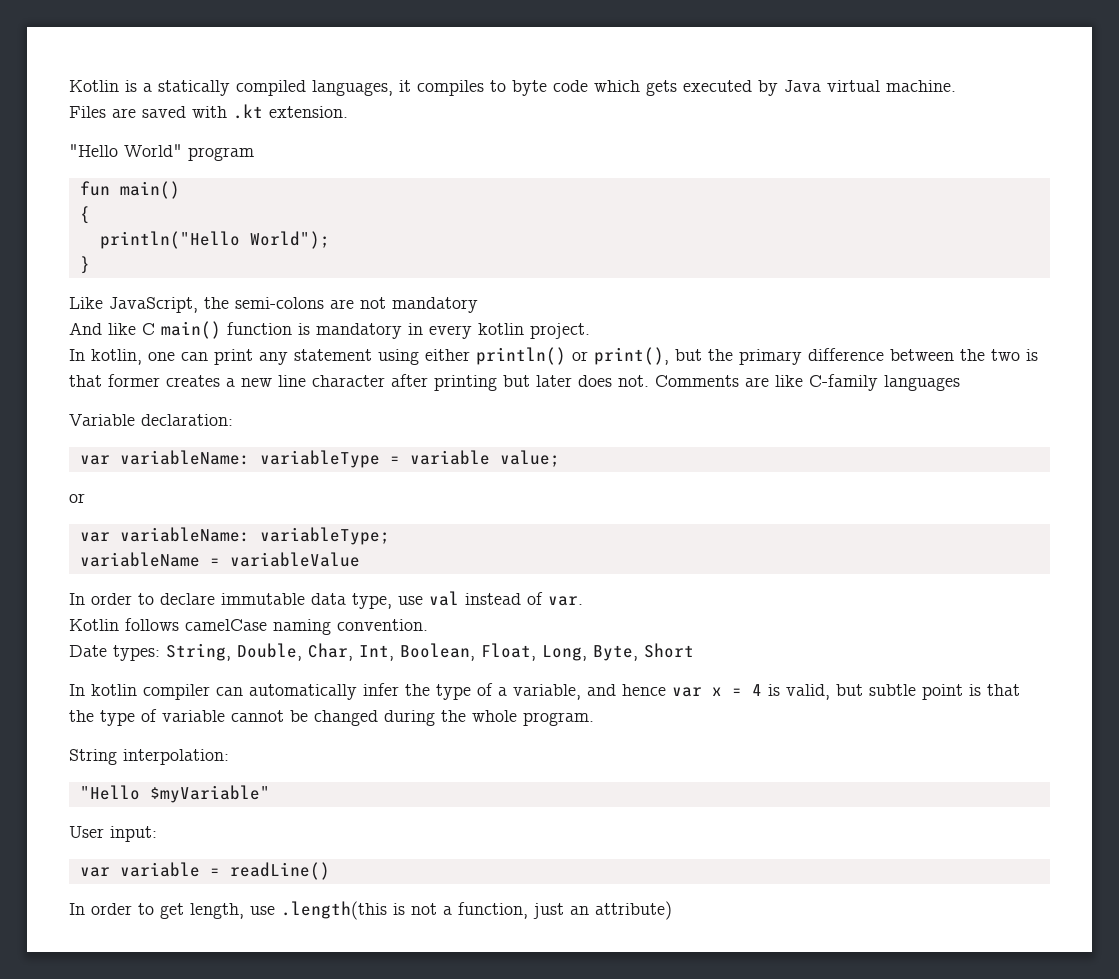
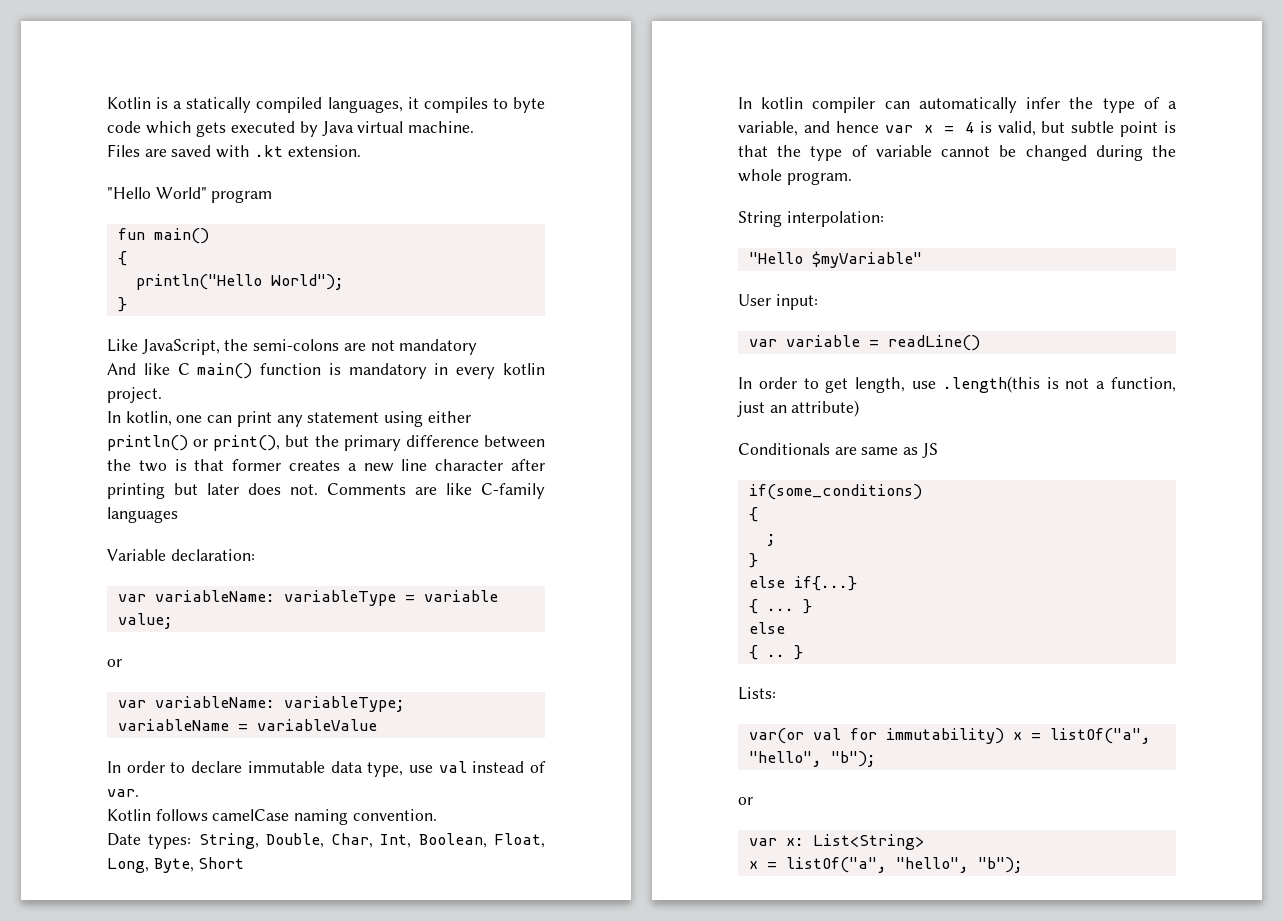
(672, 910) none -> [738,443,938,458] [748,484,922,500] [748,507,758,522] [766,534,776,546] [748,553,758,568] [748,576,857,591] [748,599,812,614] [748,622,785,634] [748,645,803,660] [738,687,776,700] [748,728,1151,744] [748,751,876,767] [738,797,753,805] [748,834,924,850] [748,857,1023,873] // Conditionals are same as JS // if(some_conditions) // { // ; // } // else if{...} // { ... } // else // { .. } // Lists: // var(or val for immutability) x = listOf("a", "hello", "b"); // or // var x: List<String> // x = listOf("a", "hello", "b");

